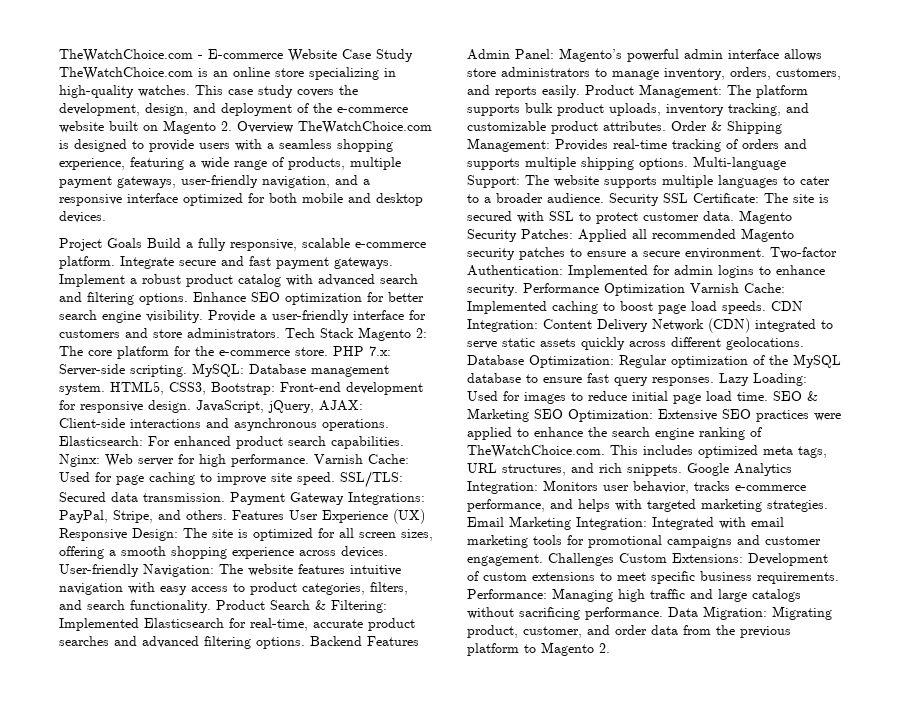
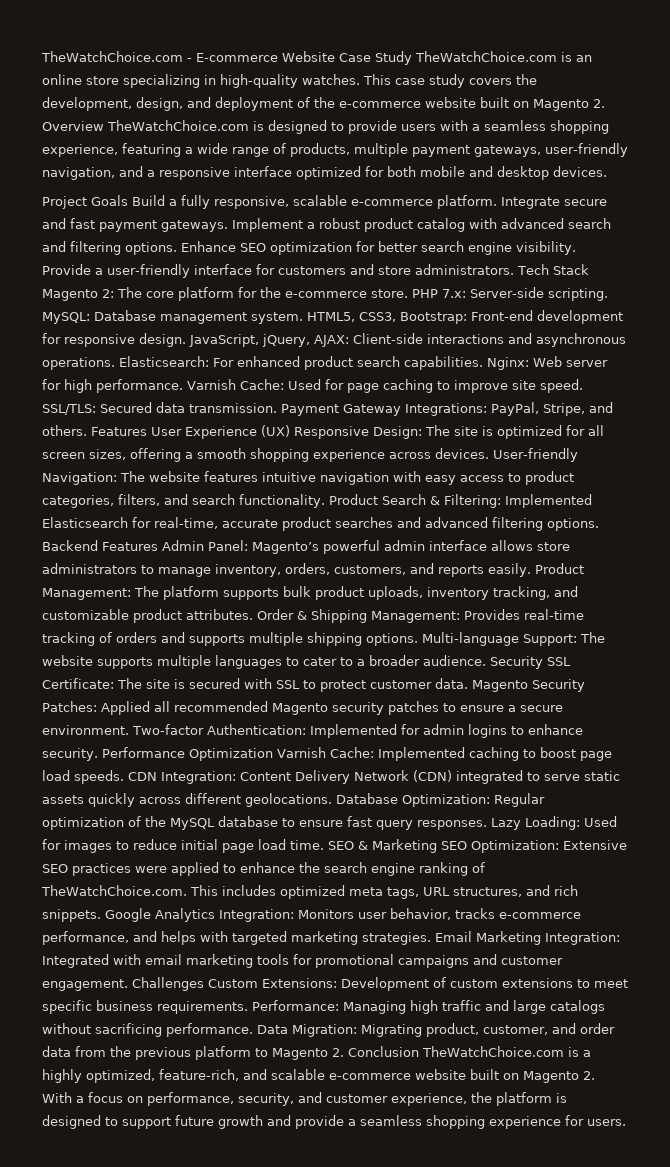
(610, 648) none -> [348,1046,591,1057] [42,1069,595,1083] [42,1092,567,1106] [42,1115,626,1129] Conclusion TheWatchChoice.com is a highly optimized, feature-rich, and scalable e-commerce website built on Magento 2. With a focus on performance, security, and customer experience, the platform is designed to support future growth and provide a seamless shopping experience for users.

